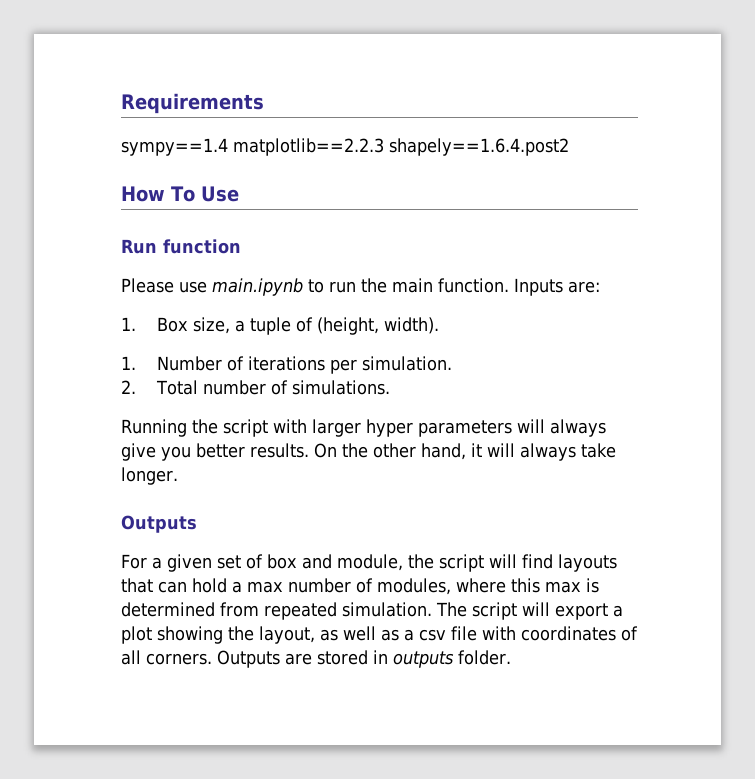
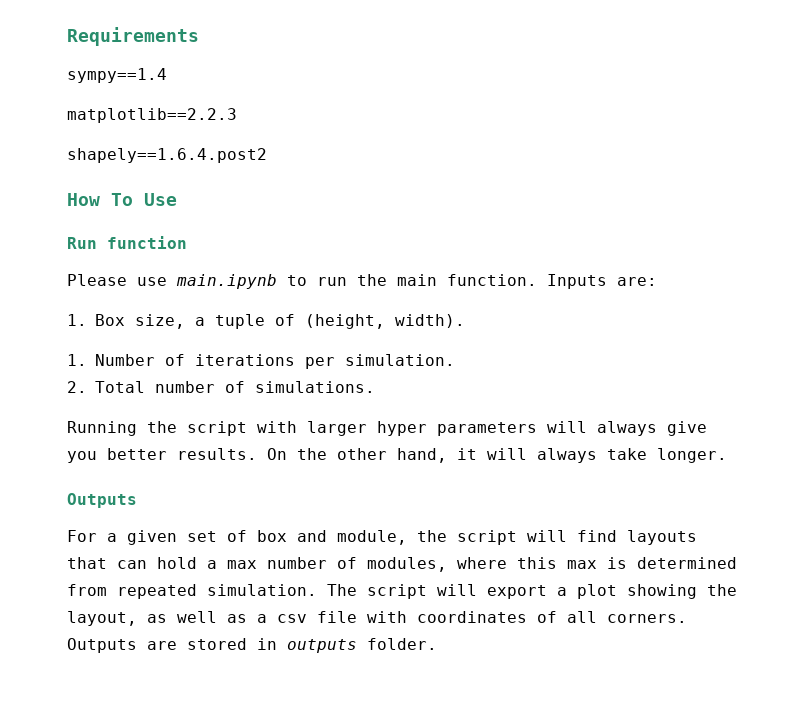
(228, 147) none -> (167, 75) //
(384, 147) none -> (237, 115) //

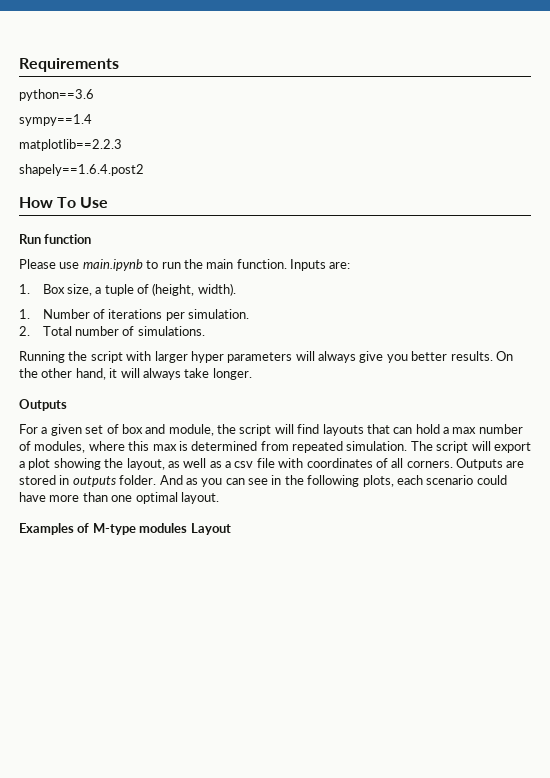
(199, 36) none -> [19,89,94,101] // python==3.6
(437, 644) none -> [159,475,507,487] [19,492,219,504] [19,523,231,535] And as you can see in the following plots, each scenario could have more than one optimal layout. // Examples of M-type modules Layout

